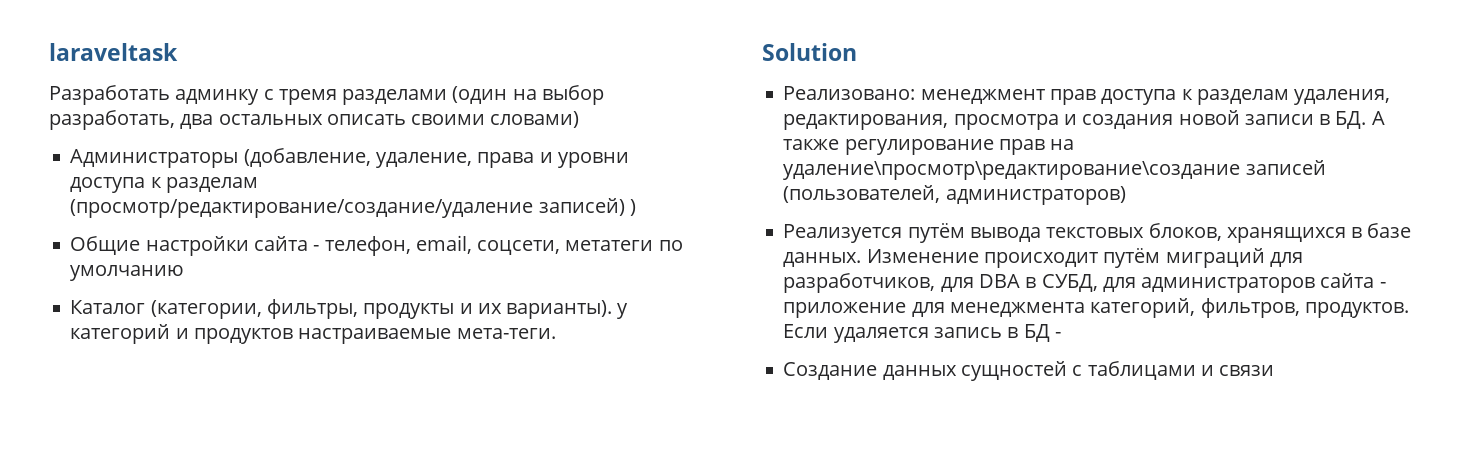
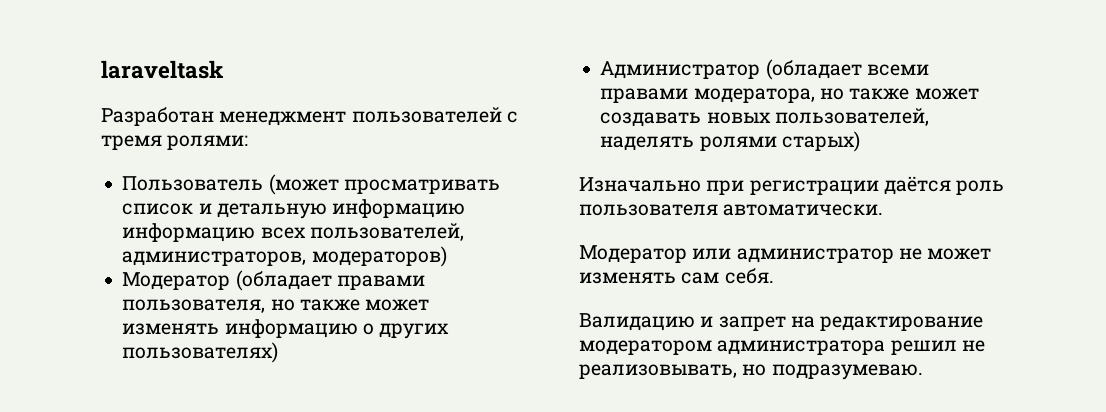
[49,85,604,105] [49,110,580,130] [70,148,629,168] [70,177,258,193] [70,198,636,218] [70,235,683,256] [70,265,185,281] [70,299,629,319] [70,324,556,344] [762,43,857,61] [783,86,1391,105] [783,110,1385,130] [783,139,1075,155] [783,160,1326,180] [783,185,1126,205] [783,223,1412,243] [783,248,1303,268] [783,273,1386,293] [783,298,1409,318] [783,324,1061,343] [783,361,1275,381] Разработать админку с тремя разделами (один на выбор разработать, два остальных описать своими словами) // Администраторы (добавление, удаление, права и уровни доступа к разделам (просмотр/редактирование/создание/удаление записей) ) // Общие настройки сайта - телефон, email, соцсети, метатеги по умолчанию // Каталог (категории, фильтры, продукты и их варианты). у категорий и продуктов настраиваемые мета-теги. // Solution // Реализовано: менеджмент прав доступа к разделам удаления, редактирования, просмотра и создания новой записи в БД. А также регулирование прав на удаление\просмотр\редактирование\создание записей (пользователей, администраторов) // Реализуется путём вывода текстовых блоков, хранящихся в базе данных. Изменение происходит путём миграций для разработчиков, для DBA в СУБД, для администраторов сайта - приложение для менеджмента категорий, фильтров, продуктов. Если удаляется запись в БД - // Создание данных сущностей с таблицами и связи -> [101,107,518,126] [101,135,249,150] [122,174,500,195] [122,199,466,219] [122,223,464,242] [122,246,447,267] [122,270,425,291] [122,299,430,313] [122,319,450,339] [122,342,279,363] [600,59,929,80] [600,88,979,103] [600,108,929,127] [600,131,860,152] [579,176,1005,195] [579,204,884,216] [579,245,992,263] [579,268,774,284] [579,313,984,331] [579,340,985,355] [579,364,923,380] Разработан менеджмент пользователей с тремя ролями: // Пользователь (может просматривать список и детальную информацию информацию всех пользователей, администраторов, модераторов) // Модератор (обладает правами пользователя, но также может изменять информацию о других пользователях) // Администратор (обладает всеми правами модератора, но также может создавать новых пользователей, наделять ролями старых) // Изначально при регистрации даётся роль пользователя автоматически. // Модератор или администратор не может изменять сам себя. // Валидацию и запрет на редактирование модератором администратора решил не реализовывать, но подразумеваю.

